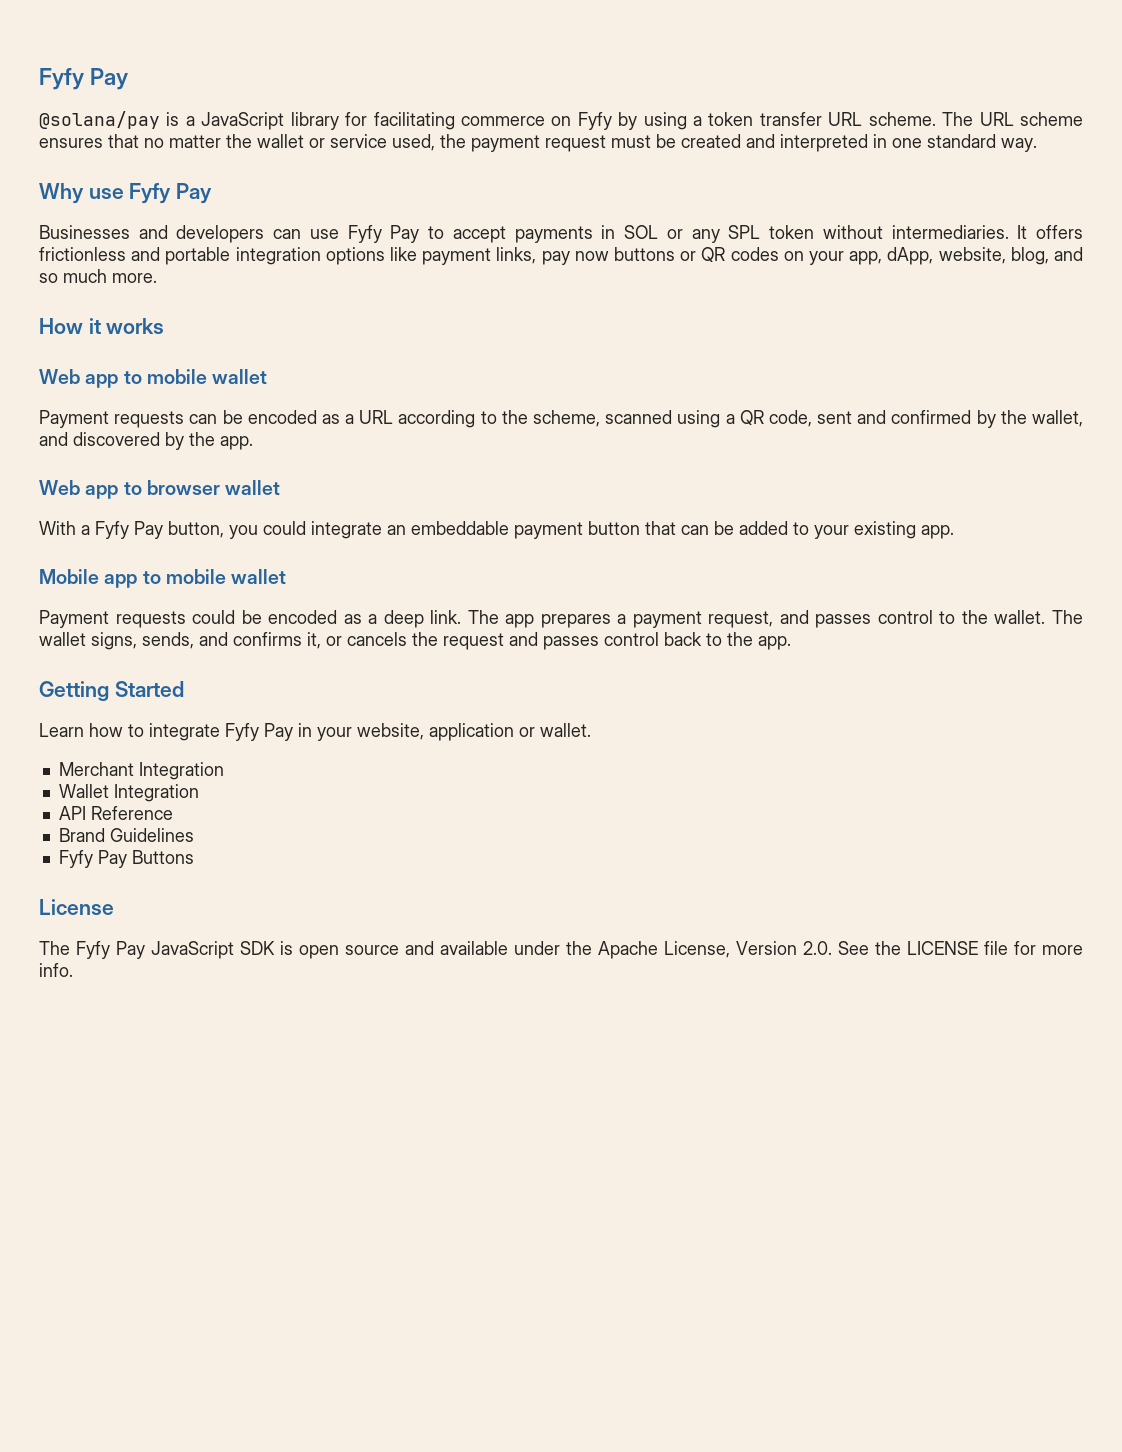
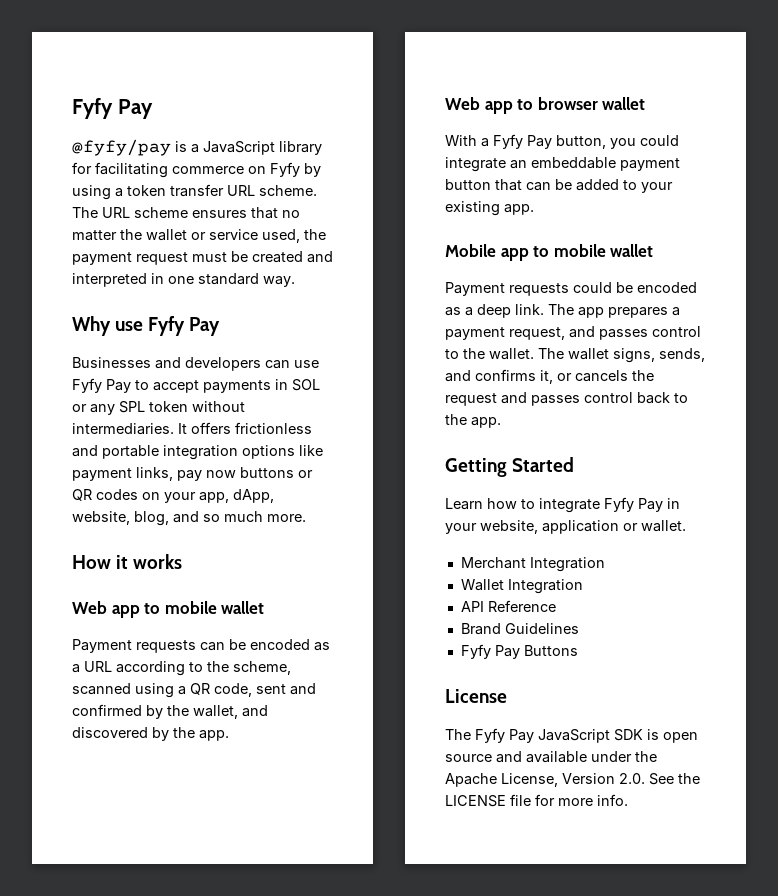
[39,68,129,90] [39,111,160,129] Fyfy Pay // @solana/pay -> [72,98,153,119] [72,139,171,156] Fyfy Pay // @fyfy/pay

